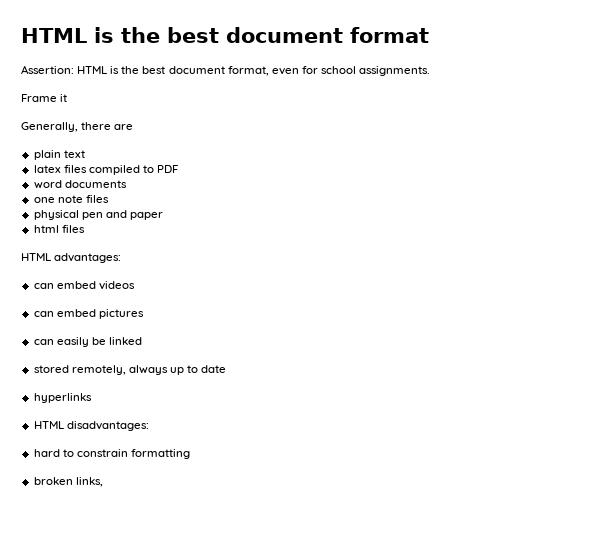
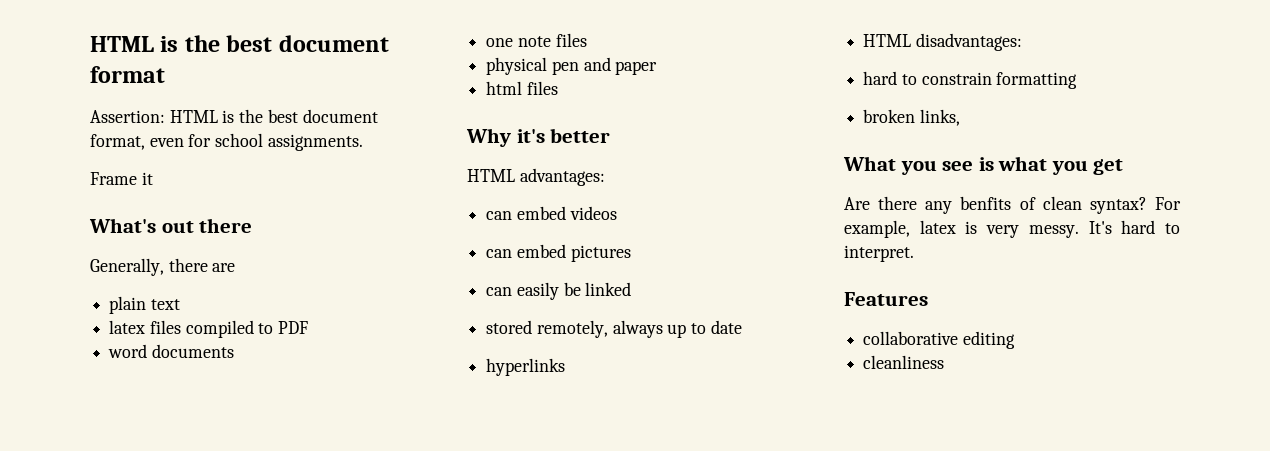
(68, 98) none -> [89,218,253,233] // What's out there
(85, 229) none -> [466,128,611,147] // Why it's better
(103, 482) none -> [843,156,1124,175] [844,196,1181,214] [844,220,1180,238] [844,245,914,262] [844,292,928,306] [863,331,1015,349] [863,355,945,369] // What you see is what you get // Are there any benfits of clean syntax? For example, latex is very messy. It's hard to interpret. // Features // collaborative editing // cleanliness

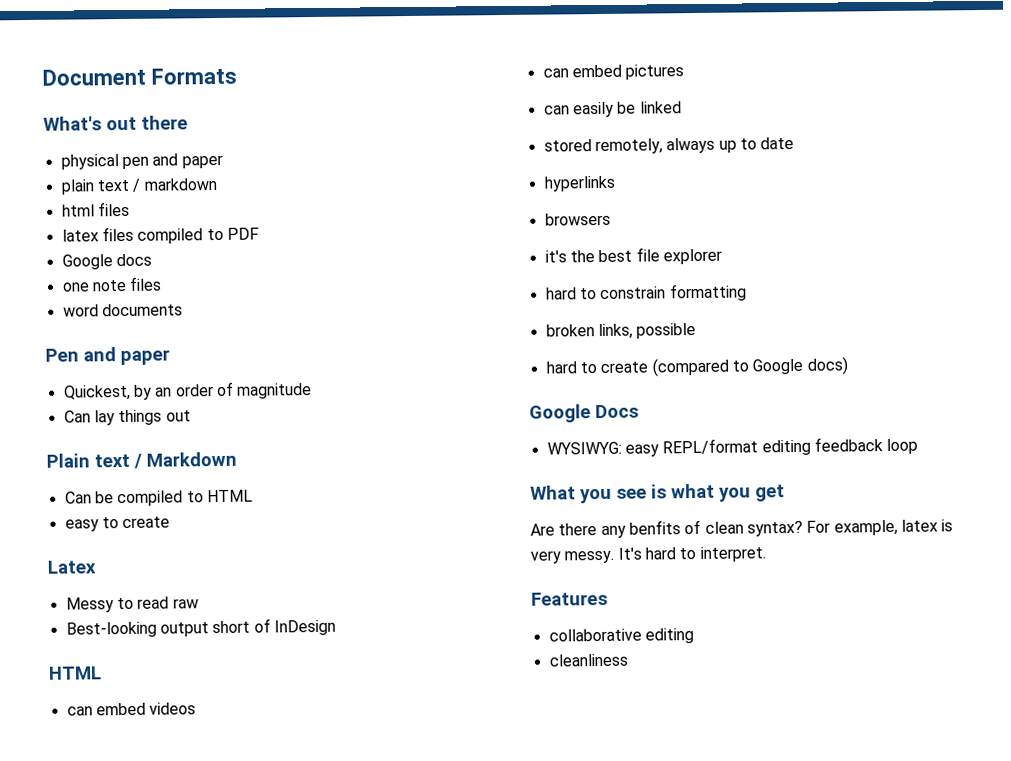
[90,35,389,52] [90,66,165,83] [90,109,378,123] [90,133,363,151] [90,172,153,185] [89,218,253,233] [90,258,236,276] [109,296,180,314] HTML is the best document format // Assertion: HTML is the best document format, even for school assignments. // Frame it // What's out there // Generally, there are // plain text -> [42,67,237,86] [43,115,188,131] [60,153,223,170] [60,178,217,195] [61,201,130,217] Document Formats // What's out there // physical pen and paper // plain text / markdown // html files
[108,344,234,358] word documents -> [61,253,152,270] Google docs
[486,57,658,75] [486,81,558,95] [466,128,611,147] [467,168,605,186] physical pen and paper // html files // Why it's better // HTML advantages: -> [62,303,183,317] [45,347,170,366] [63,381,313,401] [63,409,191,426] [46,451,237,469] [64,489,253,507] [64,516,171,532] [47,560,96,574] [65,596,199,613] [65,618,336,638] [48,666,102,680] word documents // Pen and paper // Quickest, by an order of magnitude // Can lay things out // Plain text / Markdown // Can be compiled to HTML // easy to create // Latex // Messy to read raw // Best-looking output short of InDesign // HTML
[863,33,1022,51] HTML disadvantages: -> [544,212,611,226] [544,247,722,265] browsers // it's the best file explorer
(960, 117) none -> [636,322,697,339] [545,356,848,377] [529,404,639,423] [546,437,919,457] possible // hard to create (compared to Google docs) // Google Docs // WYSIWYG: easy REPL/format editing feedback loop

